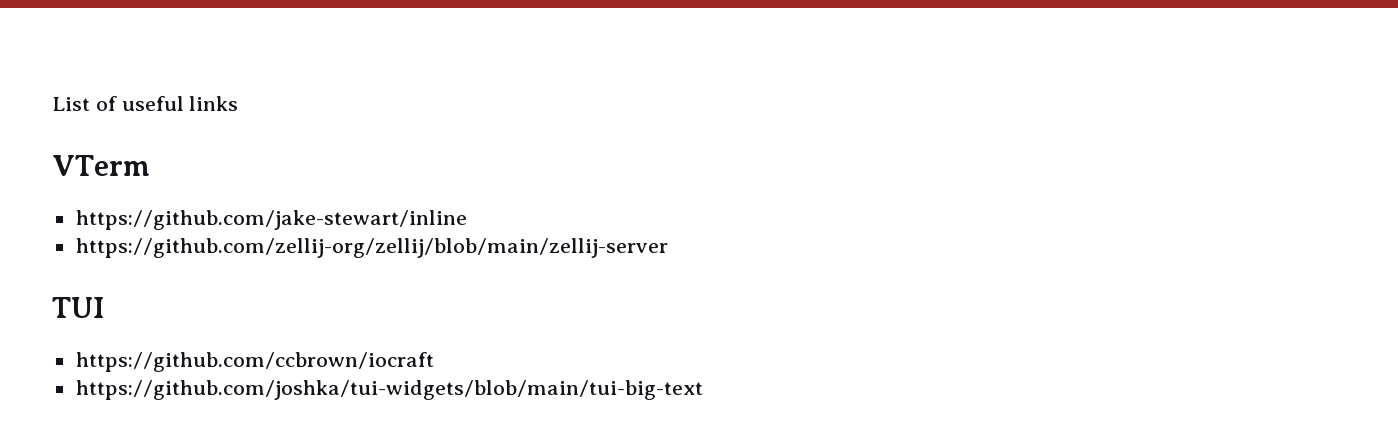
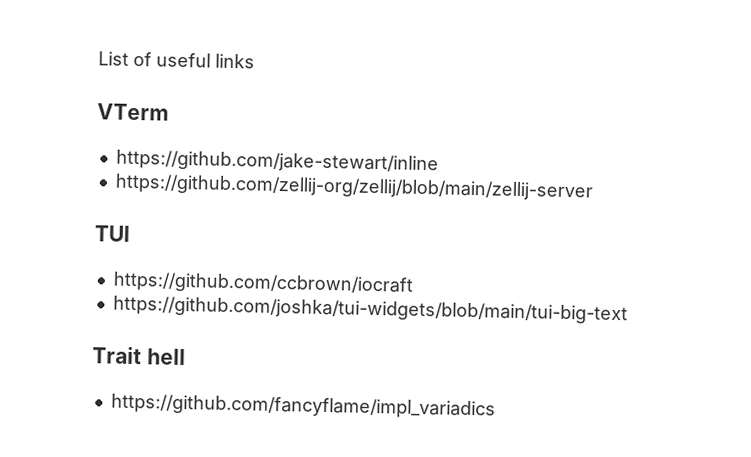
(703, 390) none -> [92,346,186,366] [110,393,496,420] // Trait hell // https://github.com/fancyflame/impl_variadics

